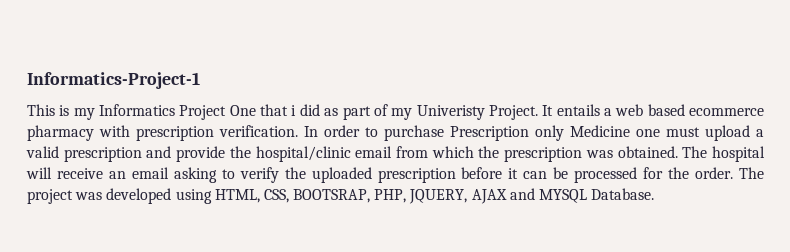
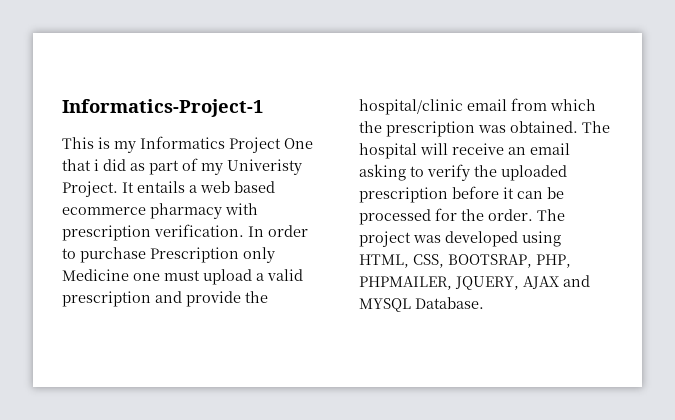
(407, 196) none -> [359,276,452,290] PHPMAILER,

